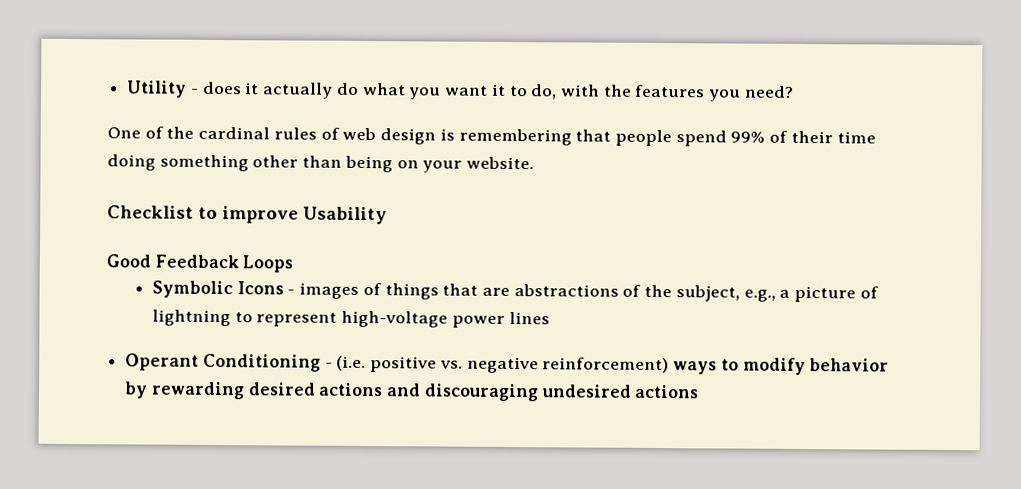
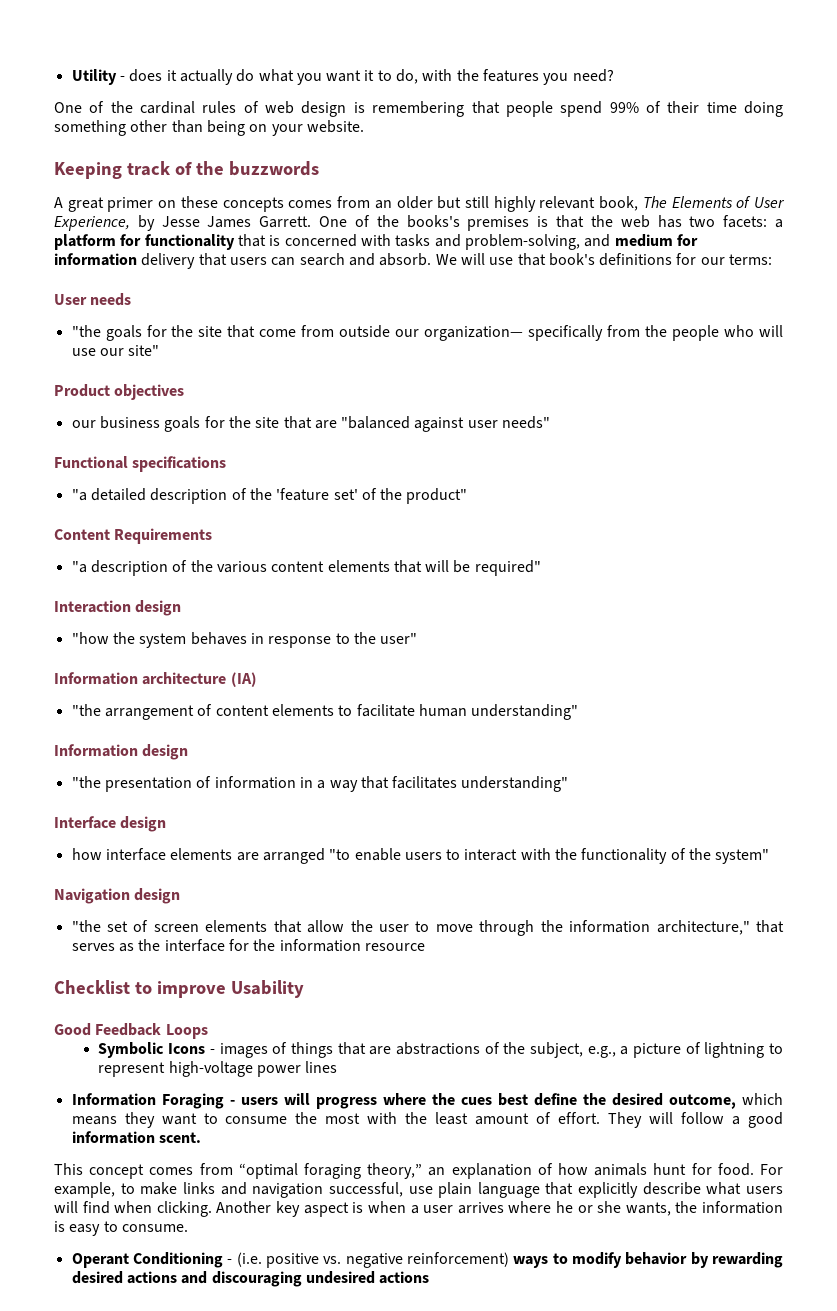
(535, 163) none -> [54,161,319,179] [54,196,785,212] [54,215,784,231] [54,234,698,250] [54,253,773,269] [54,293,132,306] [71,325,783,341] [71,345,160,356] [54,384,185,400] [71,416,551,432] [54,456,227,472] [71,488,468,504] [54,528,213,544] [71,560,541,576] [54,600,182,616] [71,632,418,648] [54,672,257,687] [71,704,579,720] [54,744,189,760] [71,776,569,792] [54,816,167,832] [71,848,770,864] [54,888,181,904] [71,920,784,936] [71,939,425,952] // Keeping track of the buzzwords // A great primer on these concepts comes from an older but still highly relevant book, The Elements of User Experience, by Jesse James Garrett. One of the books's premises is that the web has two facets: a platform for functionality that is concerned with tasks and problem-solving, and medium for information delivery that users can search and absorb. We will use that book's definitions for our terms: // User needs // "the goals for the site that come from outside our organization— specifically from the people who will use our site" // Product objectives // our business goals for the site that are "balanced against user needs" // Functional specifications // "a detailed description of the 'feature set' of the product" // Content Requirements // "a description of the various content elements that will be required" // Interaction design // "how the system behaves in response to the user" // Information architecture (IA) // "the arrangement of content elements to facilitate human understanding" // Information design // "the presentation of information in a way that facilitates understanding" // Interface design // how interface elements are arranged "to enable users to interact with the functionality of the system" // Navigation design // "the set of screen elements that allow the user to move through the information architecture," that serves as the interface for the information resource
(550, 318) none -> [71,1093,784,1109] [71,1112,783,1128] [71,1131,201,1144] [54,1163,784,1179] [54,1182,783,1198] [54,1201,783,1217] [54,1221,188,1236] // Information Foraging - users will progress where the cues best define the desired outcome, which means they want to consume the most with the least amount of effort. They will follow a good information scent. // This concept comes from “optimal foraging theory,” an explanation of how animals hunt for food. For example, to make links and navigation successful, use plain language that explicitly describe what users will find when clicking. Another key aspect is when a user arrives where he or she wants, the information is easy to consume.

